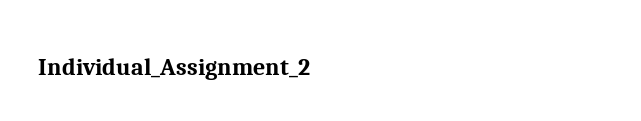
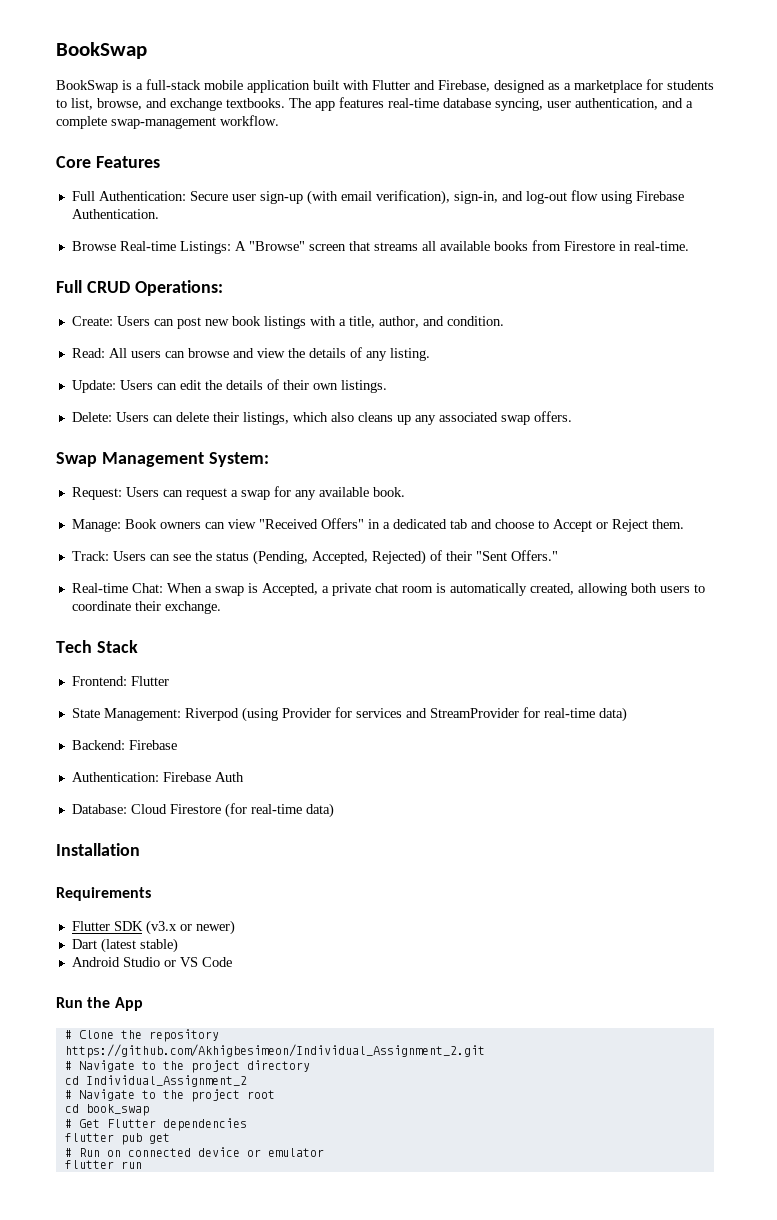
[38,58,310,80] Individual_Assignment_2 -> [56,42,147,59] [56,79,714,93] [56,97,693,111] [56,115,279,129] [56,156,160,168] [71,190,684,205] [71,209,159,219] [71,240,689,254] [56,280,223,296] [71,316,504,329] [71,347,430,361] [71,379,387,393] [71,411,572,425] [56,452,269,467] [71,486,405,500] [71,518,684,532] [71,550,558,565] [71,583,705,596] [71,601,221,614] [56,640,138,653] [71,676,169,686] [71,707,627,722] [71,740,177,750] [71,772,244,782] [71,803,334,818] [56,843,140,856] [56,887,151,901] [71,920,235,935] [71,938,178,953] [71,957,232,967] [56,997,143,1011] [64,1029,219,1042] [64,1044,485,1058] [64,1060,310,1073] [64,1075,247,1087] [64,1089,275,1102] [64,1104,149,1116] [64,1118,247,1131] [64,1133,170,1145] [64,1147,324,1157] [64,1160,142,1169] BookSwap // BookSwap is a full-stack mobile application built with Flutter and Firebase, designed as a marketplace for students to list, browse, and exchange textbooks. The app features real-time database syncing, user authentication, and a complete swap-management workflow. // Core Features // Full Authentication: Secure user sign-up (with email verification), sign-in, and log-out flow using Firebase Authentication. // Browse Real-time Listings: A "Browse" screen that streams all available books from Firestore in real-time. // Full CRUD Operations: // Create: Users can post new book listings with a title, author, and condition. // Read: All users can browse and view the details of any listing. // Update: Users can edit the details of their own listings. // Delete: Users can delete their listings, which also cleans up any associated swap offers. // Swap Management System: // Request: Users can request a swap for any available book. // Manage: Book owners can view "Received Offers" in a dedicated tab and choose to Accept or Reject them. // Track: Users can see the status (Pending, Accepted, Rejected) of their "Sent Offers." // Real-time Chat: When a swap is Accepted, a private chat room is automatically created, allowing both users to coordinate their exchange. // Tech Stack // Frontend: Flutter // State Management: Riverpod (using Provider for services and StreamProvider for real-time data) // Backend: Firebase // Authentication: Firebase Auth // Database: Cloud Firestore (for real-time data) // Installation // Requirements // Flutter SDK (v3.x or newer) // Dart (latest stable) // Android Studio or VS Code // Run the App // # Clone the repository // https://github.com/Akhigbesimeon/Individual_Assignment_2.git // # Navigate to the project directory // cd Individual_Assignment_2 // # Navigate to the project root // cd book_swap // # Get Flutter dependencies // flutter pub get // # Run on connected device or emulator // flutter run

